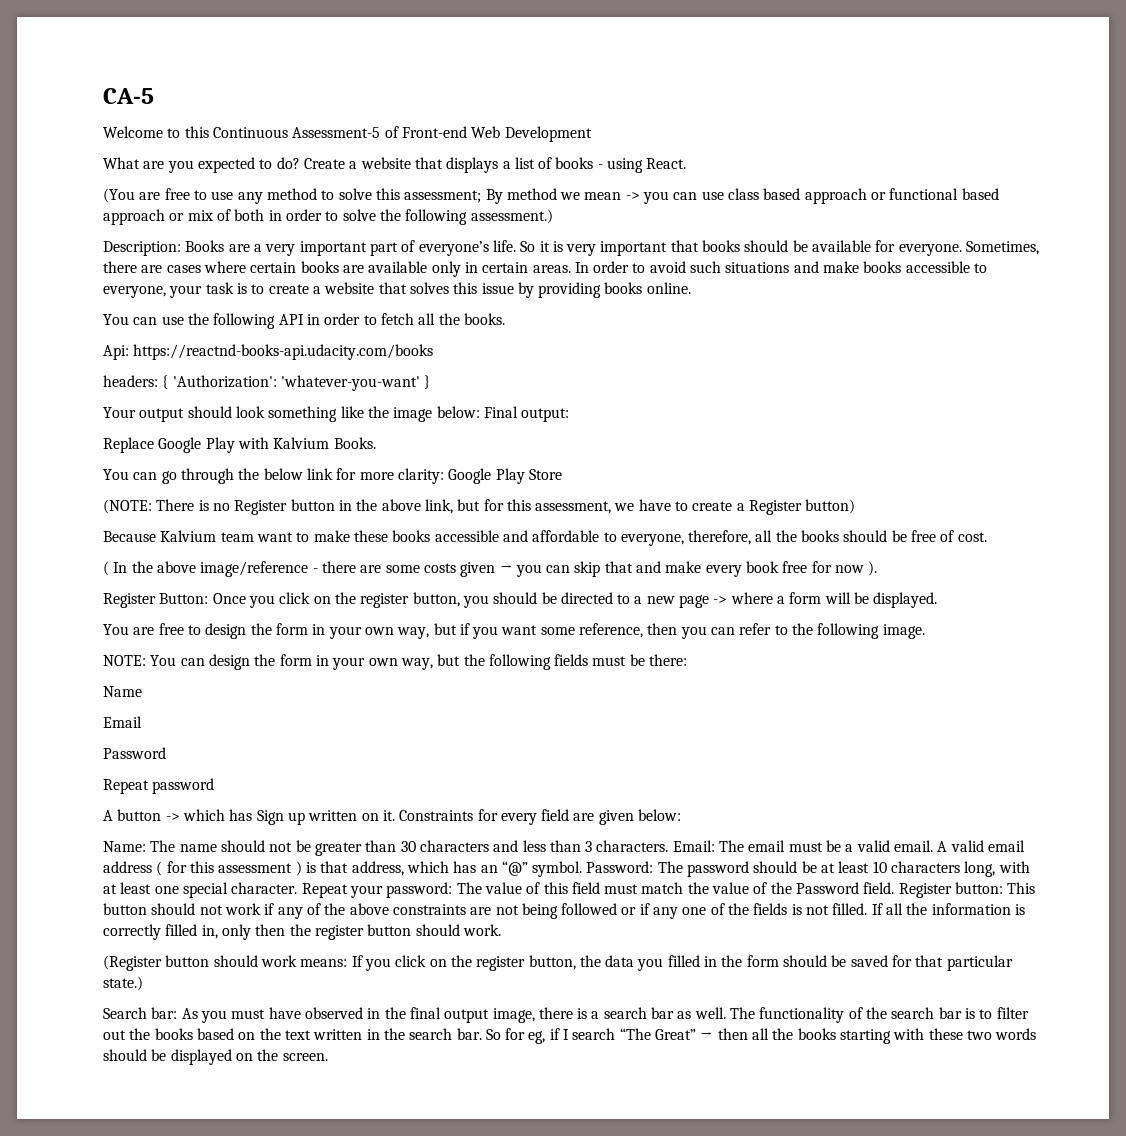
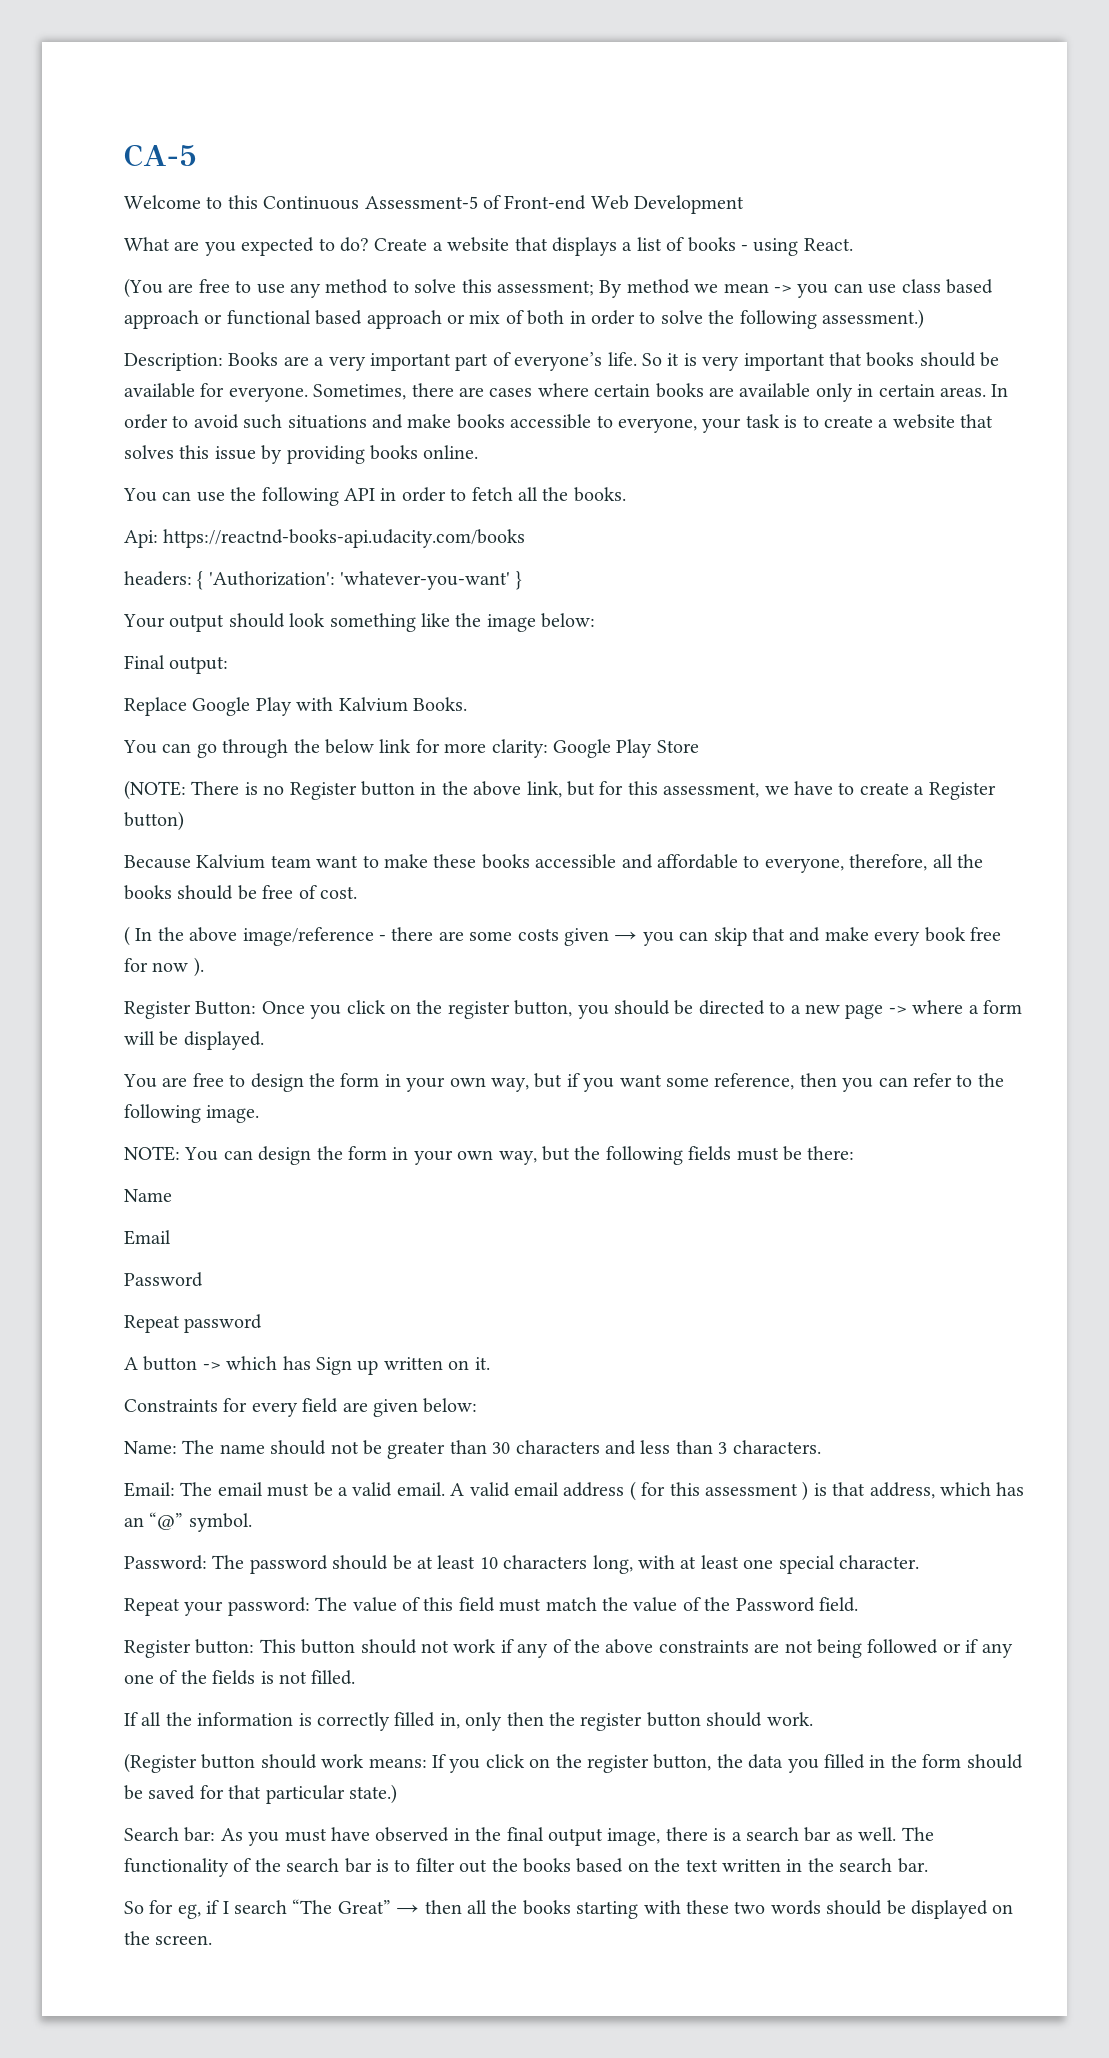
(480, 412) none -> (596, 620) //
(395, 815) none -> (490, 1363) //
(669, 846) none -> (821, 1447) //
(583, 869) none -> (252, 1522) //
(298, 888) none -> (919, 1562) //
(895, 888) none -> (858, 1604) //
(868, 909) none -> (356, 1677) //
(482, 1034) none -> (928, 1865) //

